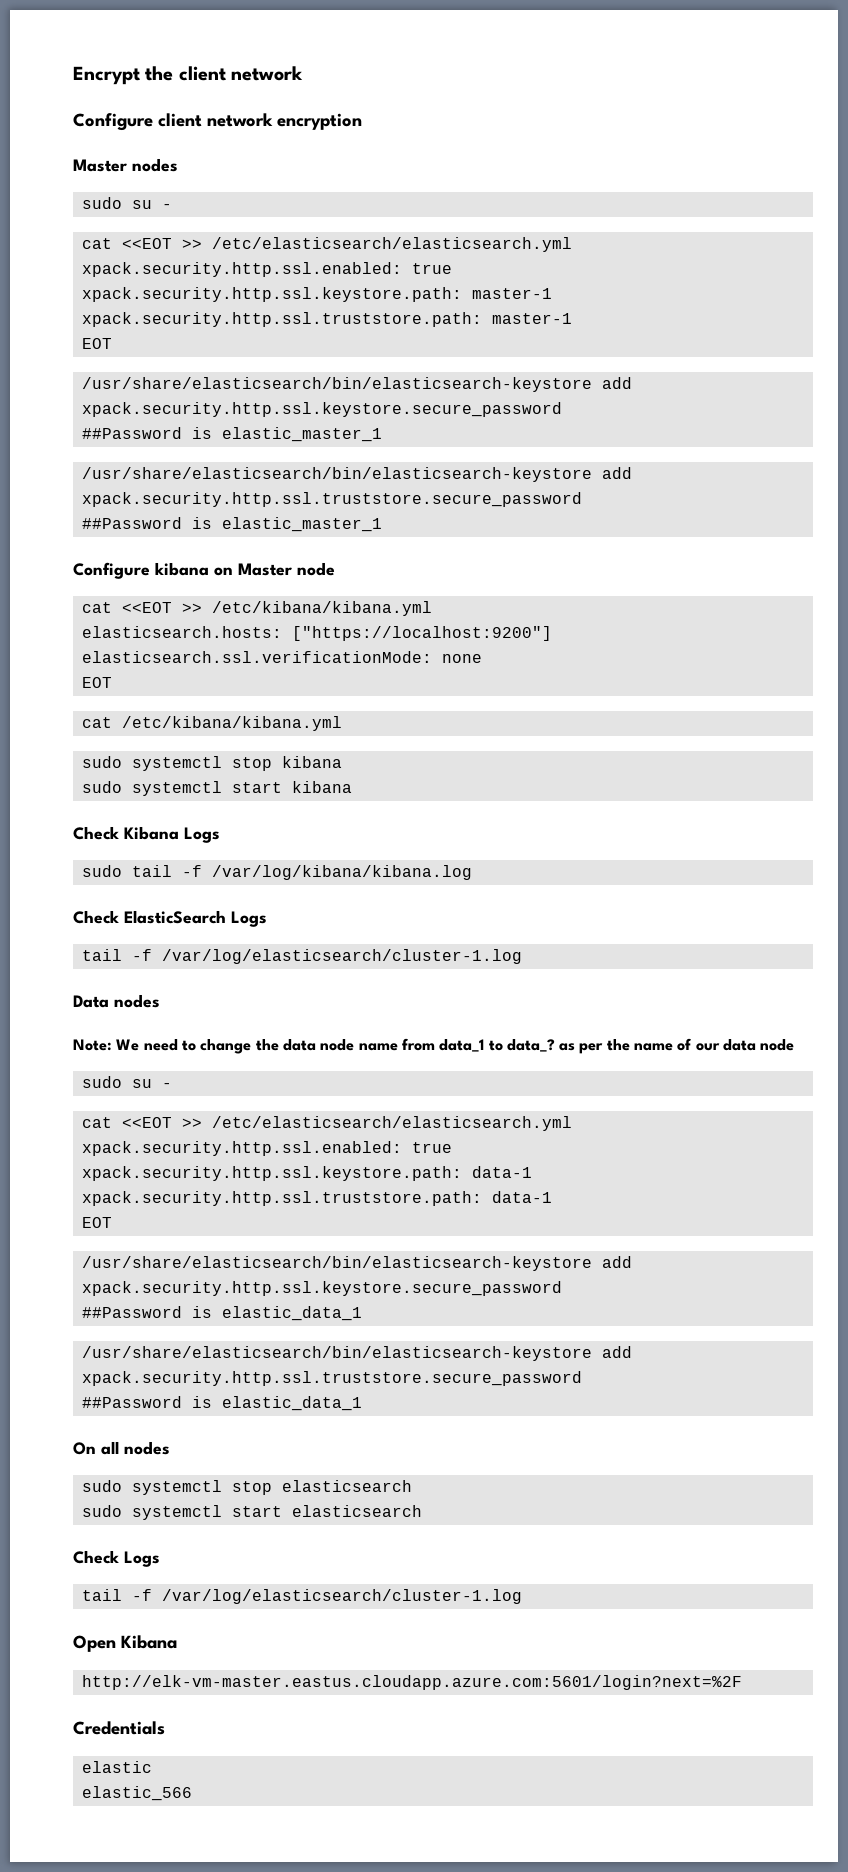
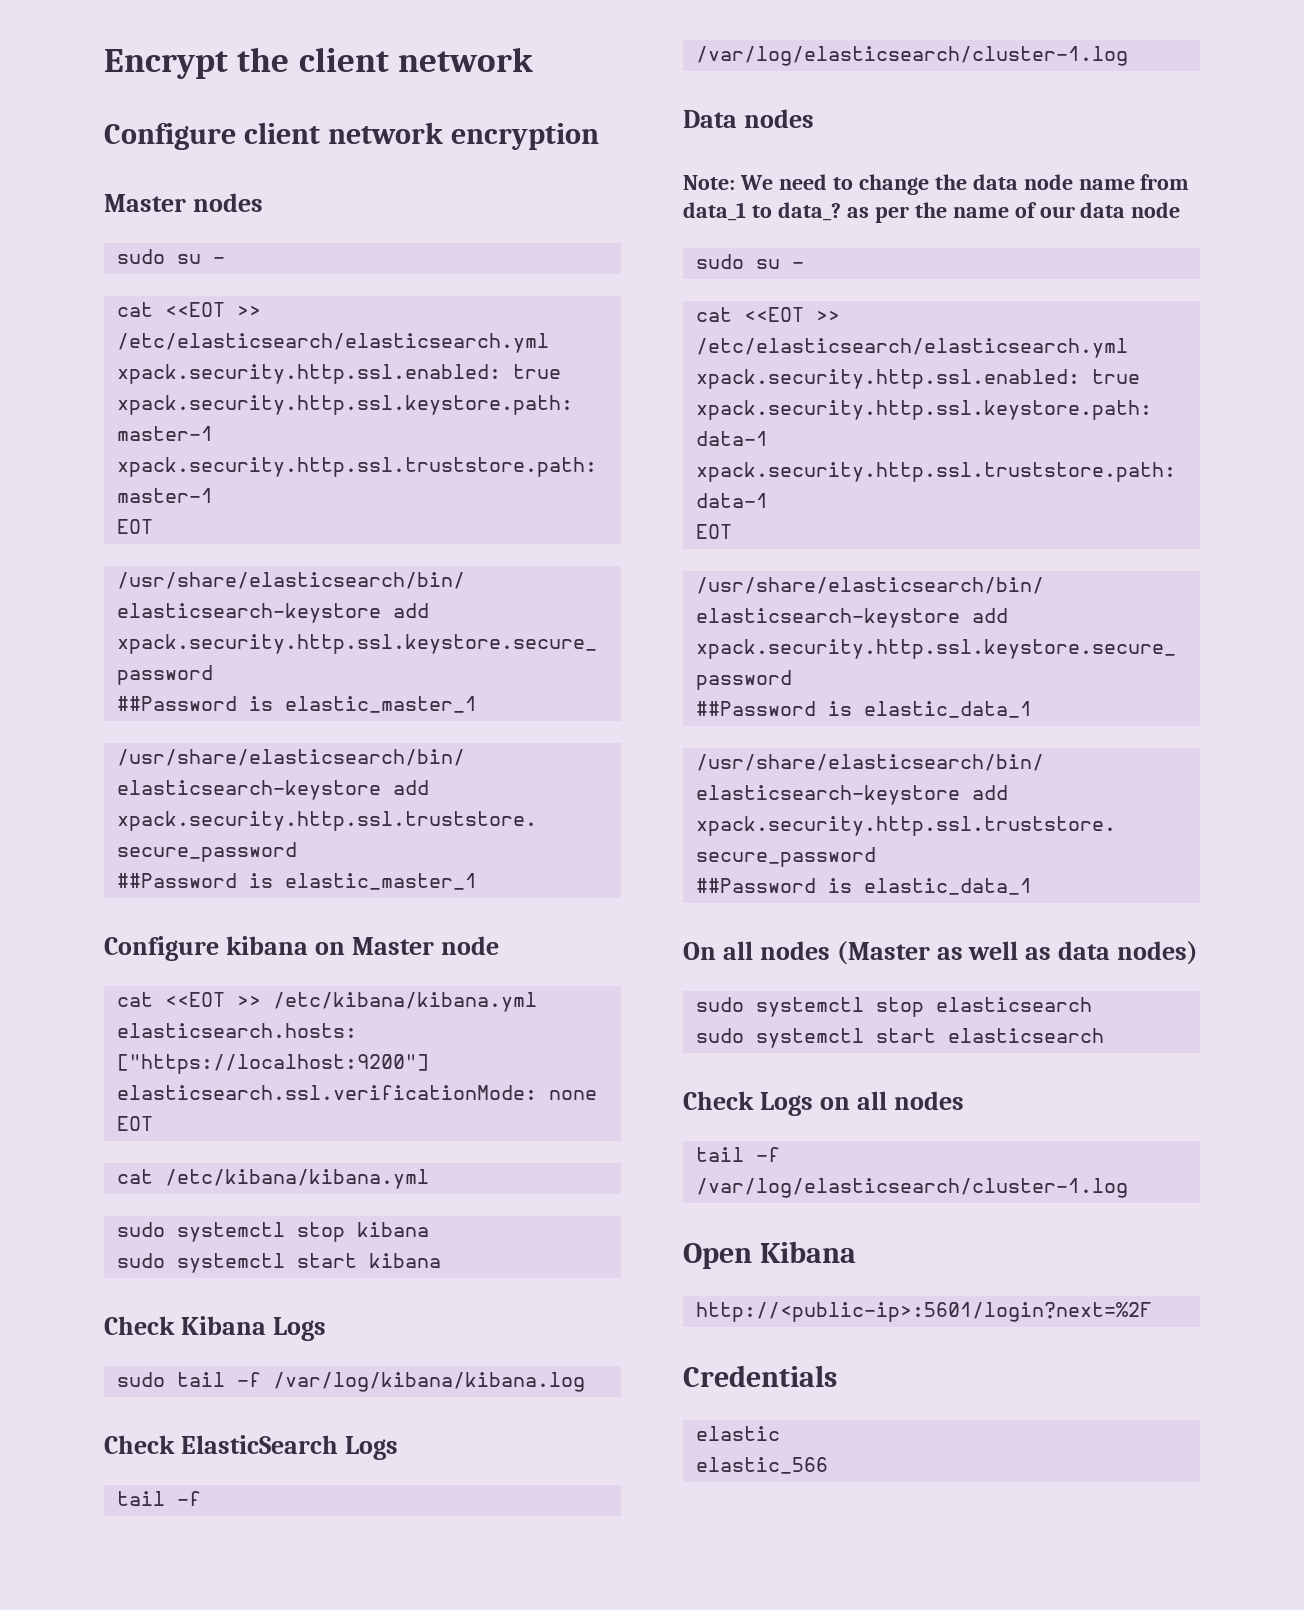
(170, 1448) none -> [836,941,1199,965] (Master as well as data nodes)
(160, 1559) none -> [819,1091,964,1110] on all nodes
[81,1675,742,1690] http://elk-vm-master.eastus.cloudapp.azure.com:5601/login?next=%2F -> [696,1302,1153,1322] http://<public-ip>:5601/login?next=%2F

